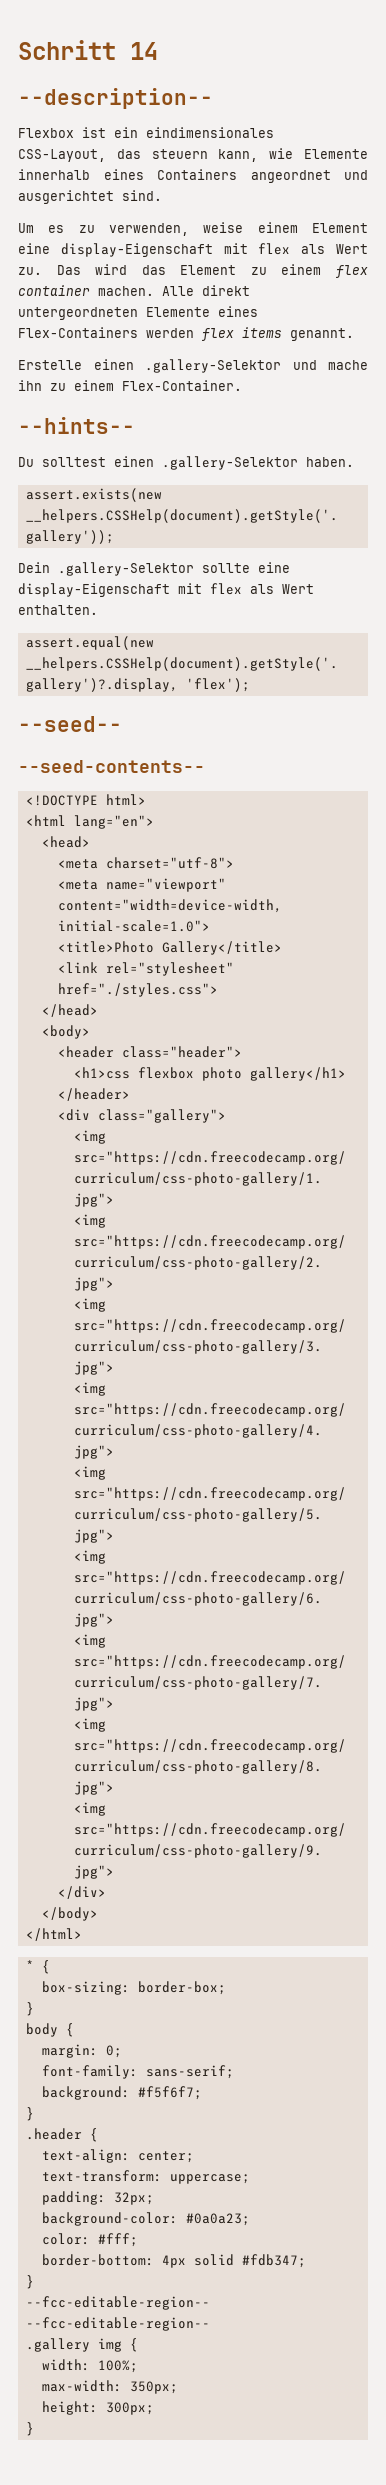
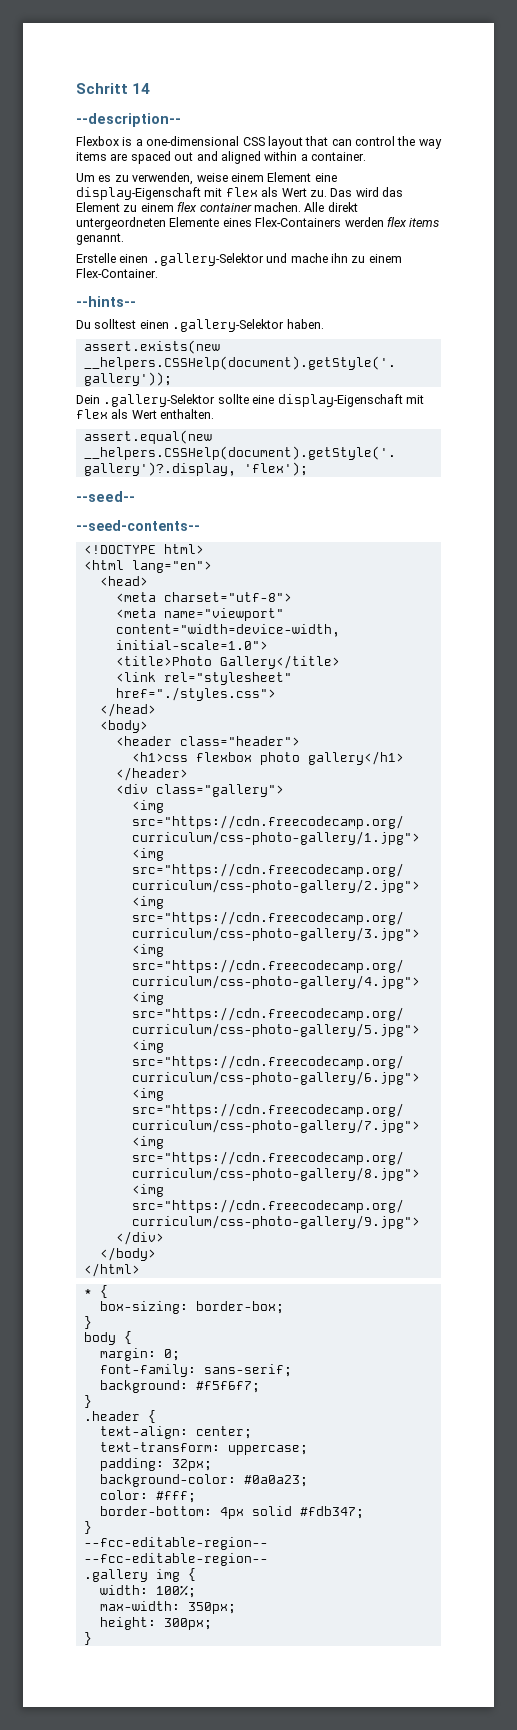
[82,127,274,138] [18,148,369,162] [18,169,368,183] [18,190,162,204] ist ein eindimensionales CSS-Layout, das steuern kann, wie Elemente innerhalb eines Containers angeordnet und ausgerichtet sind. -> [122,136,442,149] [76,151,366,164] is a one-dimensional CSS layout that can control the way items are spaced out and aligned within a container.

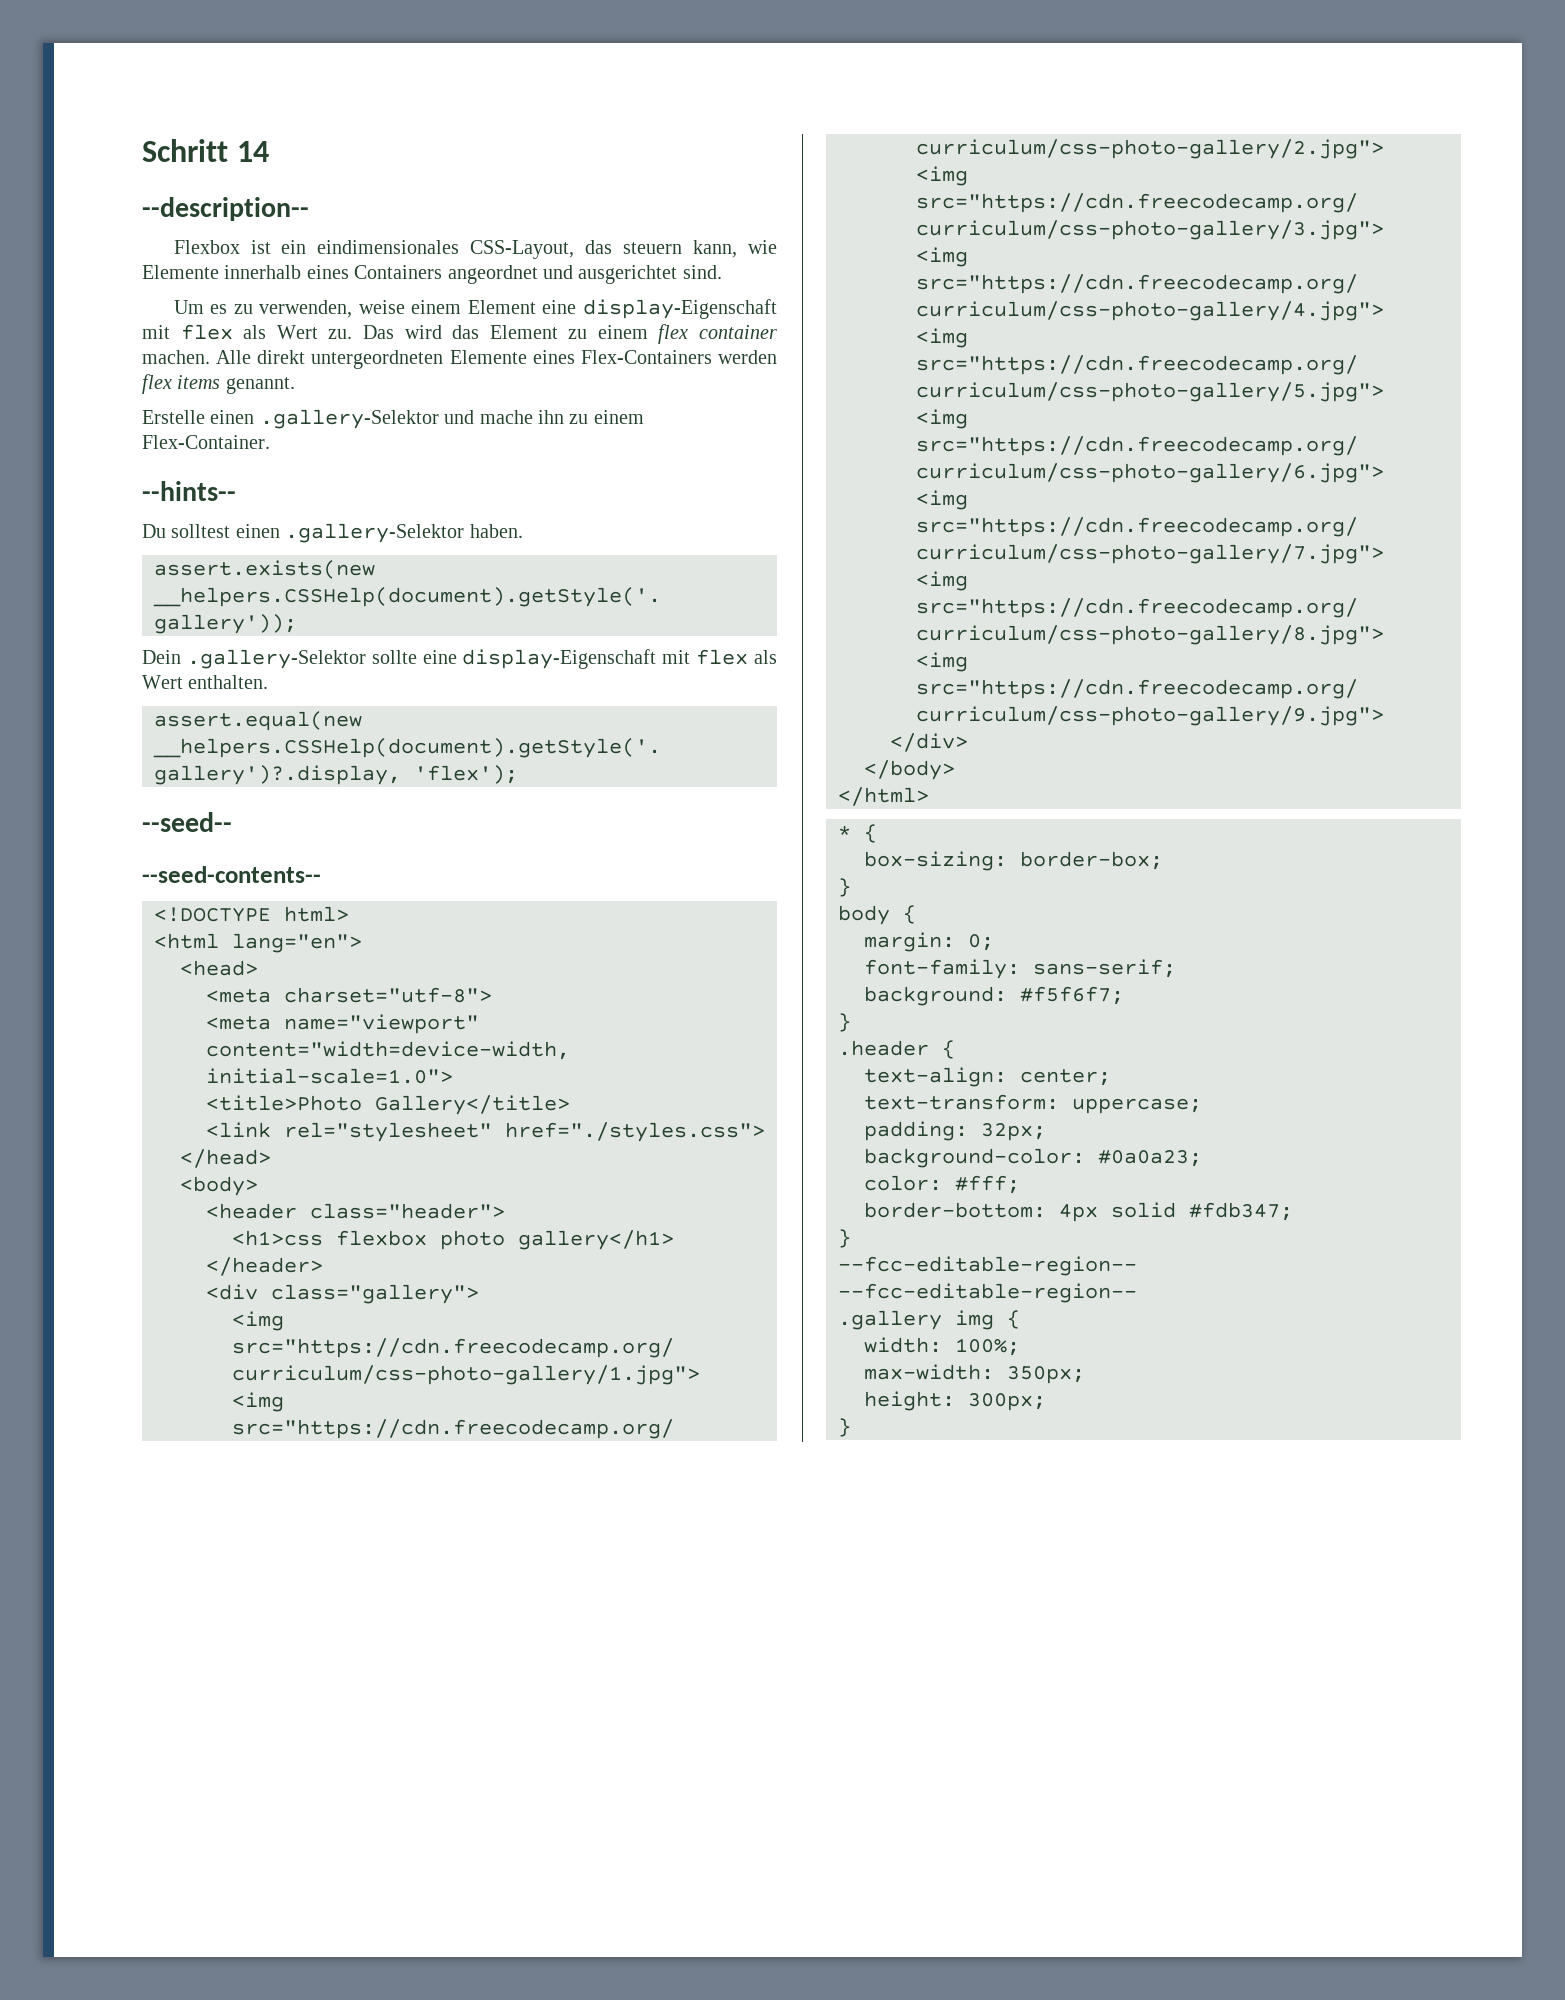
[122,136,442,149] [76,151,366,164] is a one-dimensional CSS layout that can control the way items are spaced out and aligned within a container. -> [250,240,777,259] [142,265,722,284] ist ein eindimensionales CSS-Layout, das steuern kann, wie Elemente innerhalb eines Containers angeordnet und ausgerichtet sind.

